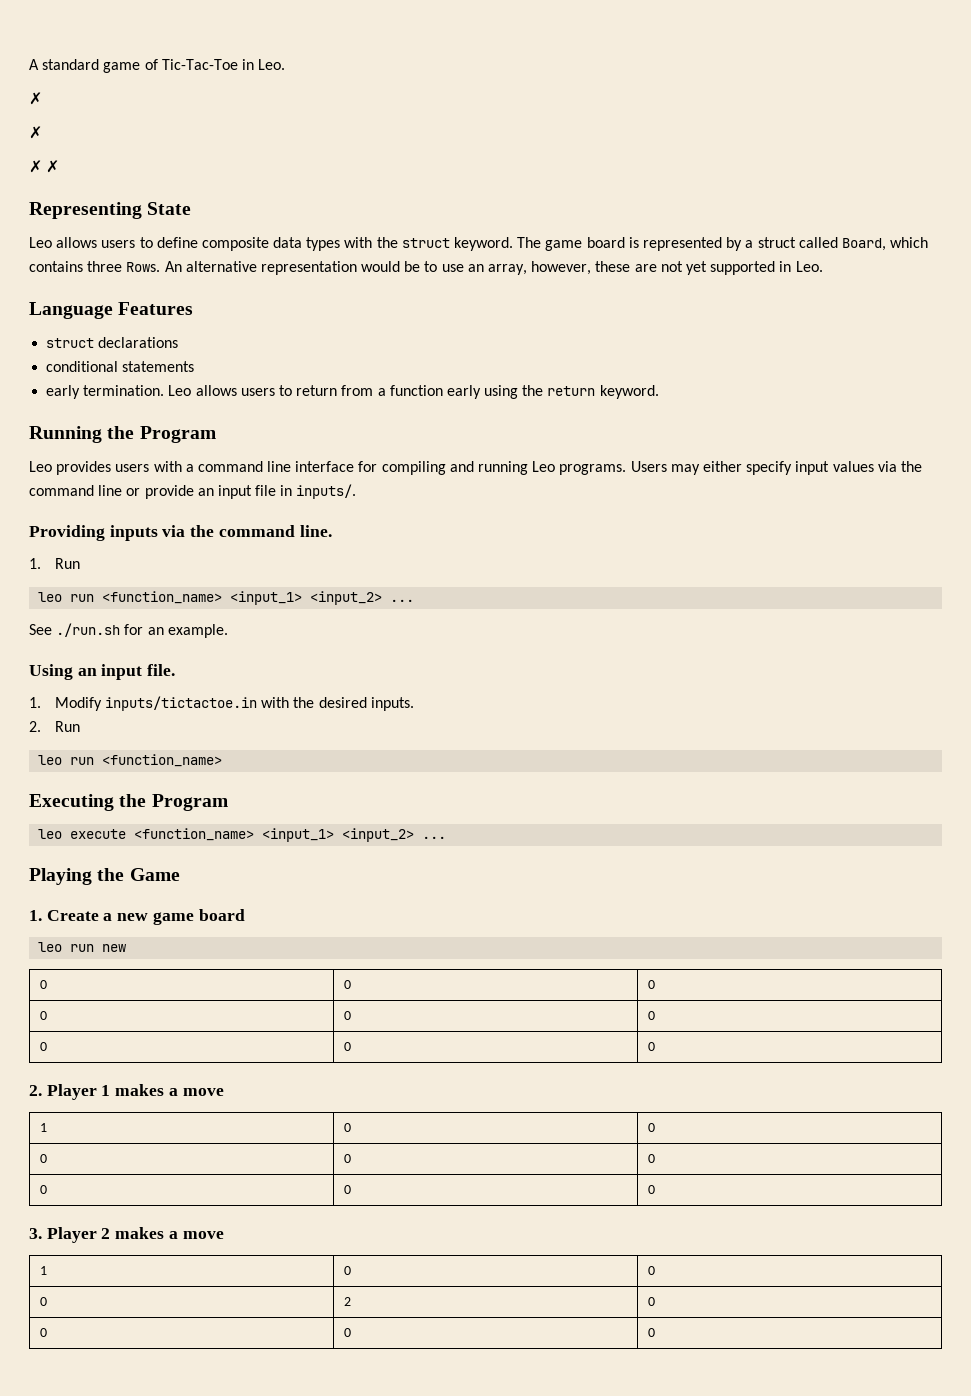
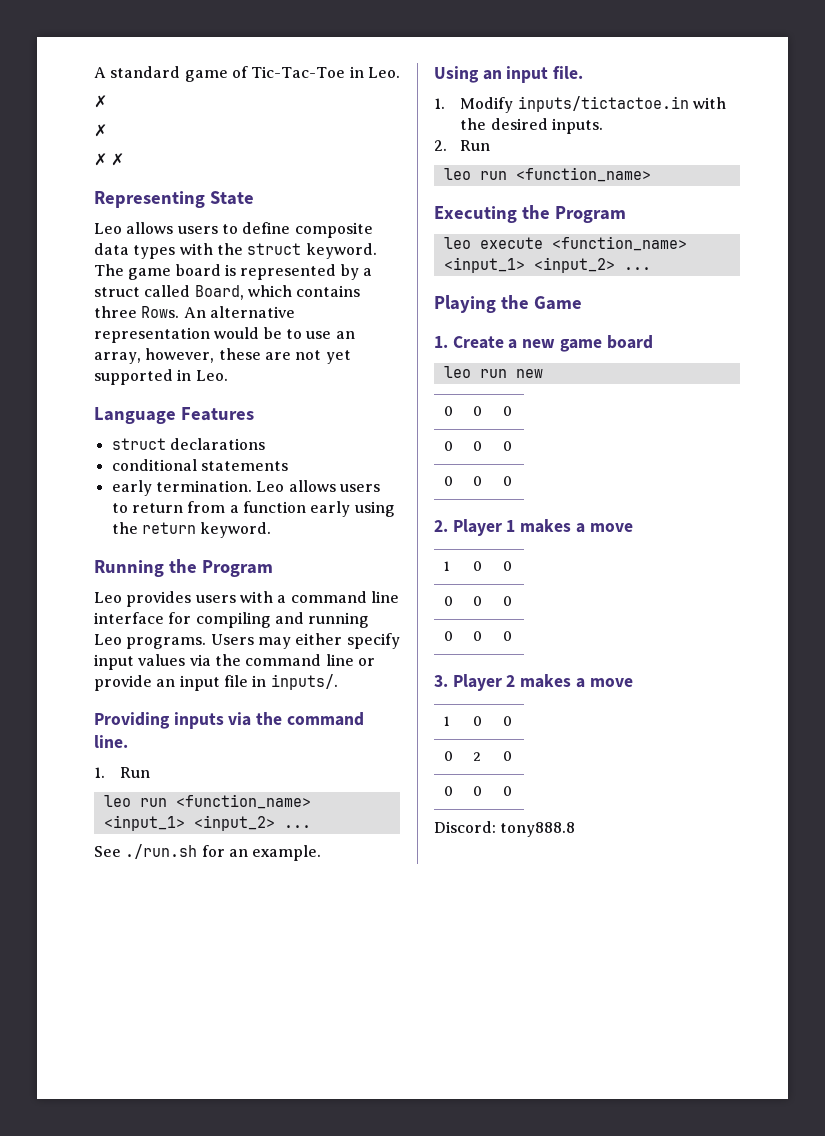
(656, 1332) none -> [434,821,576,837] // Discord: tony888.8

